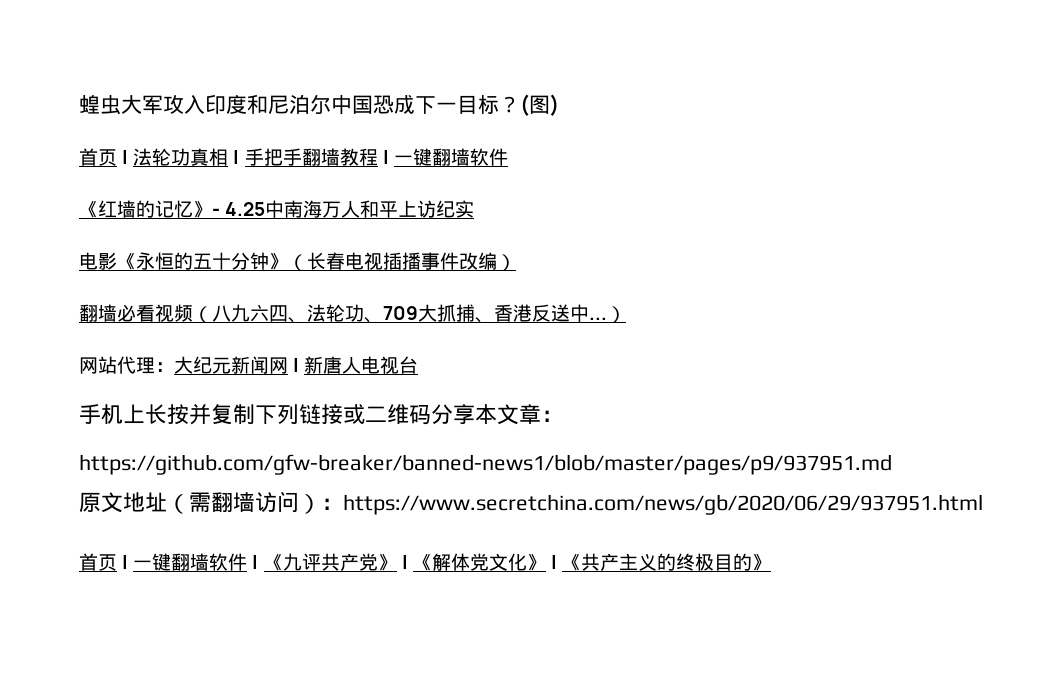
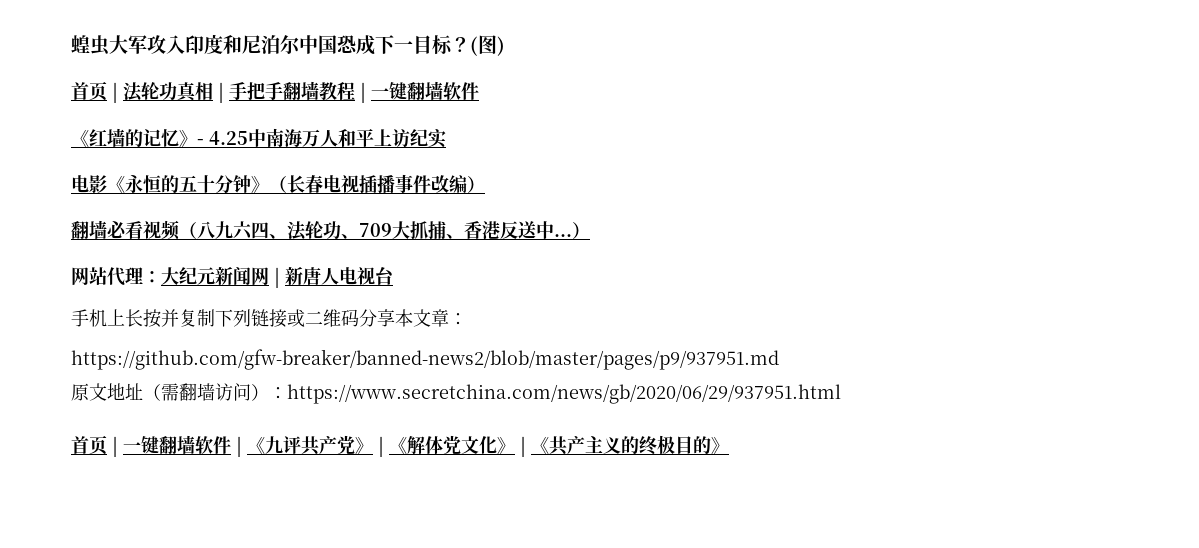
[79,454,892,475] https://github.com/gfw-breaker/banned-news1/blob/master/pages/p9/937951.md -> [71,349,779,370] https://github.com/gfw-breaker/banned-news2/blob/master/pages/p9/937951.md

